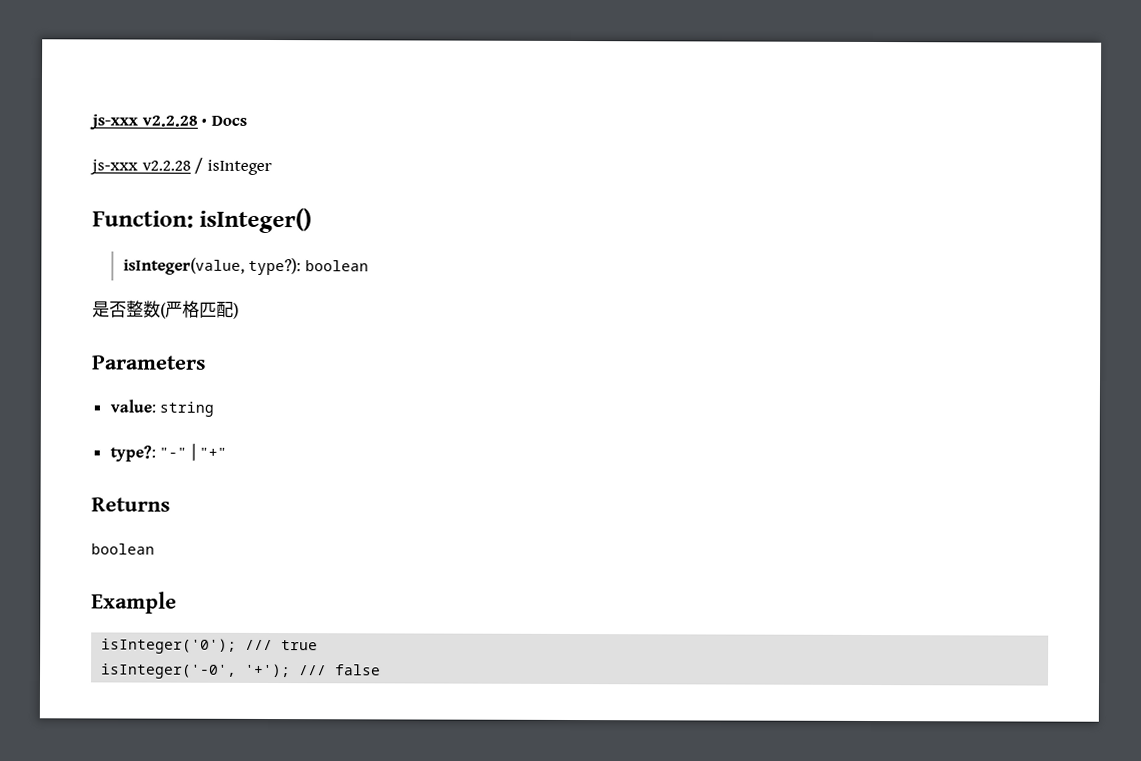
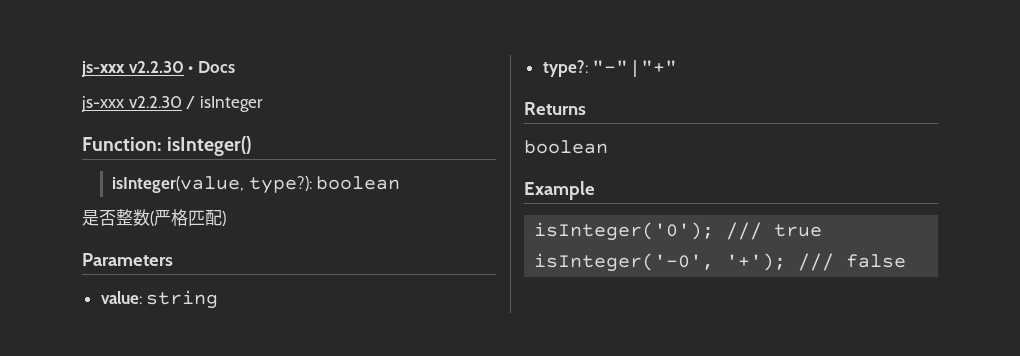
[89,114,198,130] js-xxx v2.2.28 -> [81,61,184,77] js-xxx v2.2.30
[141,160,191,171] v2.2.28 -> [128,96,182,108] v2.2.30

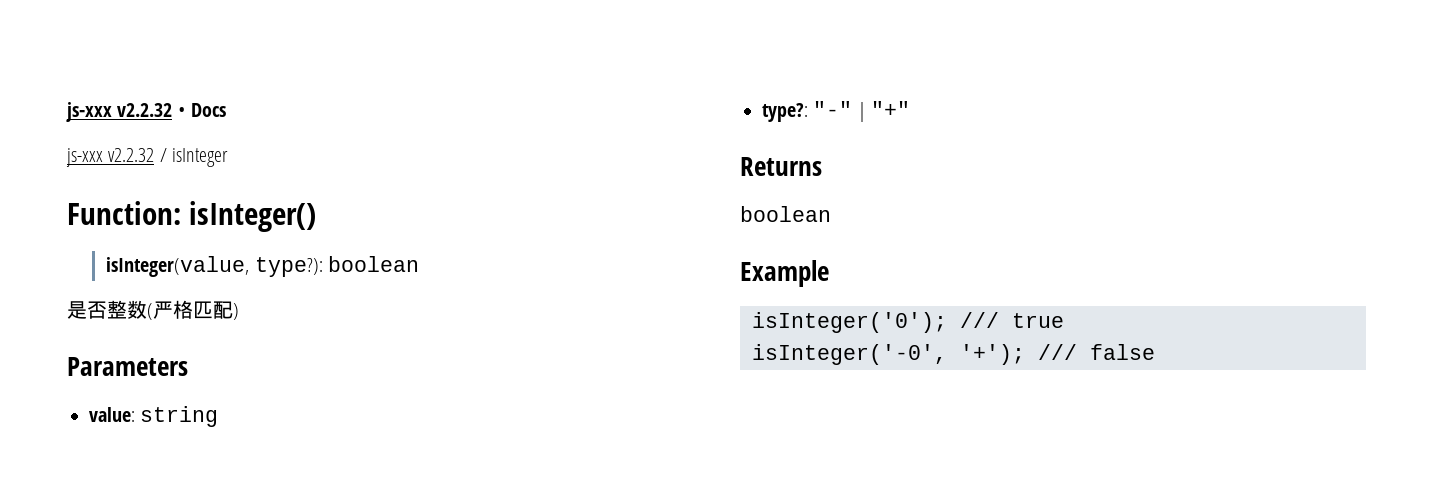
[81,61,184,77] js-xxx v2.2.30 -> [66,102,173,122] js-xxx v2.2.32
[128,96,182,108] v2.2.30 -> [108,148,155,162] v2.2.32

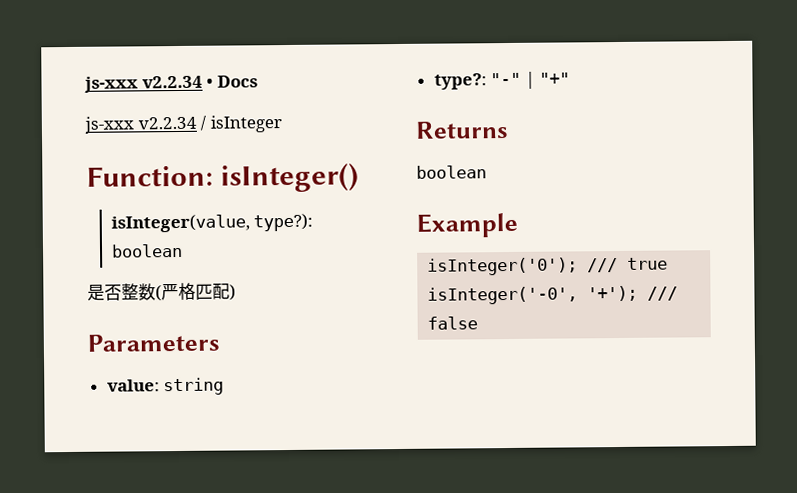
[66,102,173,122] js-xxx v2.2.32 -> [84,75,203,93] js-xxx v2.2.34
[108,148,155,162] v2.2.32 -> [137,116,197,130] v2.2.34

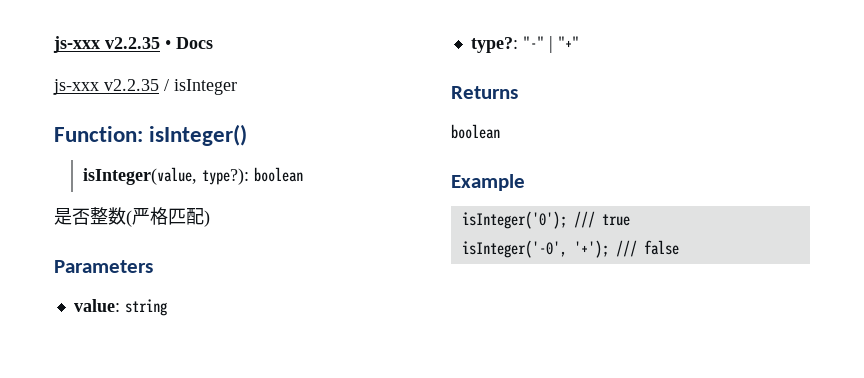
[84,75,203,93] js-xxx v2.2.34 -> [53,36,160,53] js-xxx v2.2.35
[137,116,197,130] v2.2.34 -> [104,79,159,91] v2.2.35

